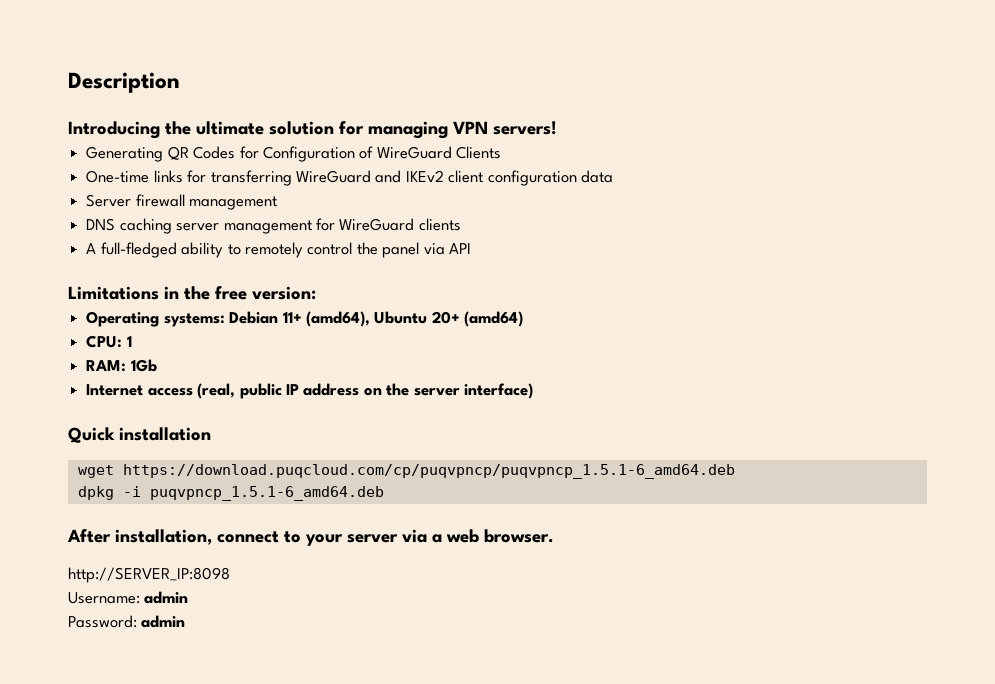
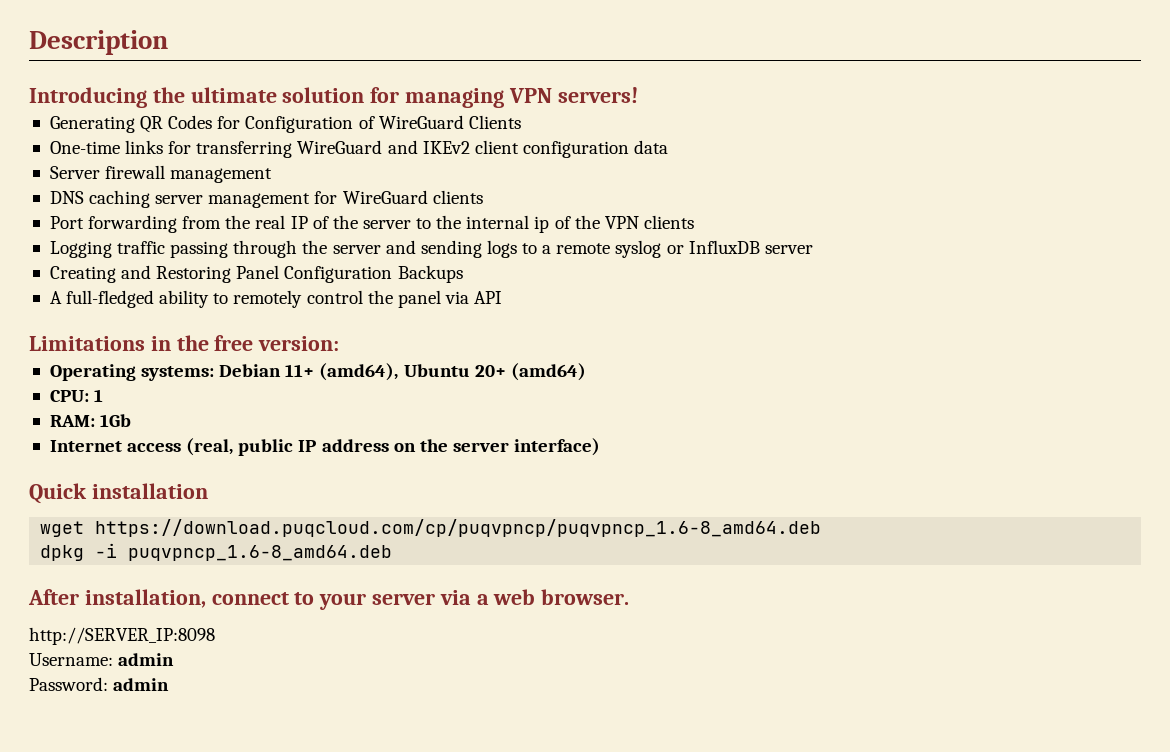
(461, 224) none -> [49,215,694,233] [49,240,813,258] [49,265,463,283] // Port forwarding from the real IP of the server to the internal ip of the VPN clients // Logging traffic passing through the server and sending logs to a remote syslog or InfluxDB server // Creating and Restoring Panel Configuration Backups
[122,464,735,479] https://download.puqcloud.com/cp/puqvpncp/puqvpncp_1.5.1-6_amd64.deb -> [95,519,822,537] https://download.puqcloud.com/cp/puqvpncp/puqvpncp_1.6-8_amd64.deb
[149,486,384,501] puqvpncp_1.5.1-6_amd64.deb -> [128,545,393,561] puqvpncp_1.6-8_amd64.deb

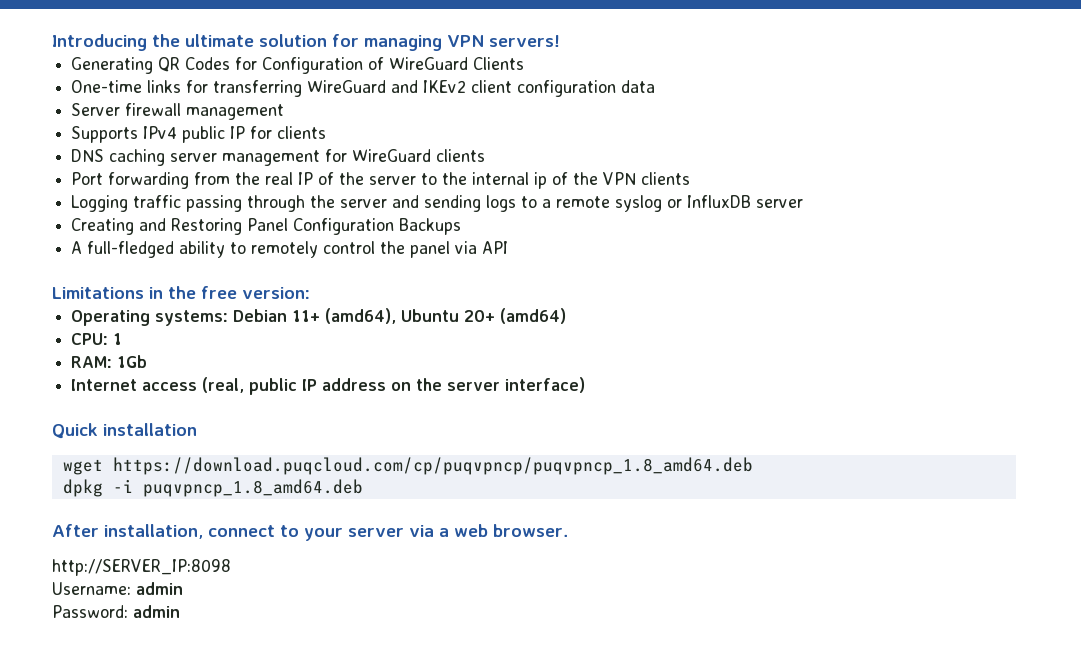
[29,30,168,55] Description // -> (52, 42) none
(273, 175) none -> [71,126,327,143] // Supports IPv4 public IP for clients
[95,519,822,537] https://download.puqcloud.com/cp/puqvpncp/puqvpncp_1.6-8_amd64.deb -> [112,457,753,475] https://download.puqcloud.com/cp/puqvpncp/puqvpncp_1.8_amd64.deb
[128,545,393,561] puqvpncp_1.6-8_amd64.deb -> [142,479,363,497] puqvpncp_1.8_amd64.deb

